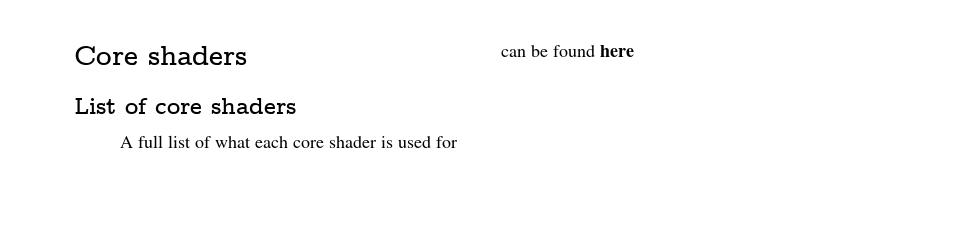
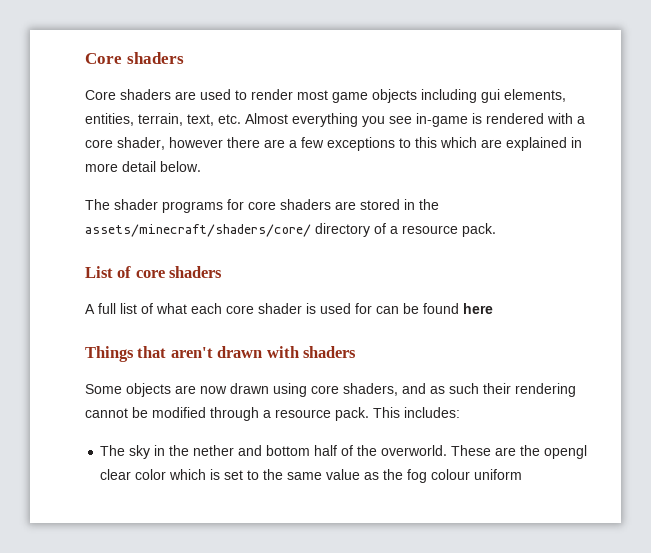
[74,46,247,65] Core shaders -> [85,52,184,64] [85,89,566,103] [85,113,585,127] [85,137,582,151] [85,161,201,172] [85,199,439,213] [85,223,496,237] Core shaders // Core shaders are used to render most game objects including gui elements, entities, terrain, text, etc. Almost everything you see in-game is rendered with a core shader, however there are a few exceptions to this which are explained in more detail below. // The shader programs for core shaders are stored in the assets/minecraft/shaders/core/ directory of a resource pack.
(634, 51) none -> [85,346,357,362] [85,383,576,397] [85,407,460,421] [100,445,588,459] [100,469,523,483] // Things that aren't drawn with shaders // Some objects are now drawn using core shaders, and as such their rendering cannot be modified through a resource pack. This includes: // The sky in the nether and bottom half of the overworld. These are the opengl clear color which is set to the same value as the fog colour uniform

